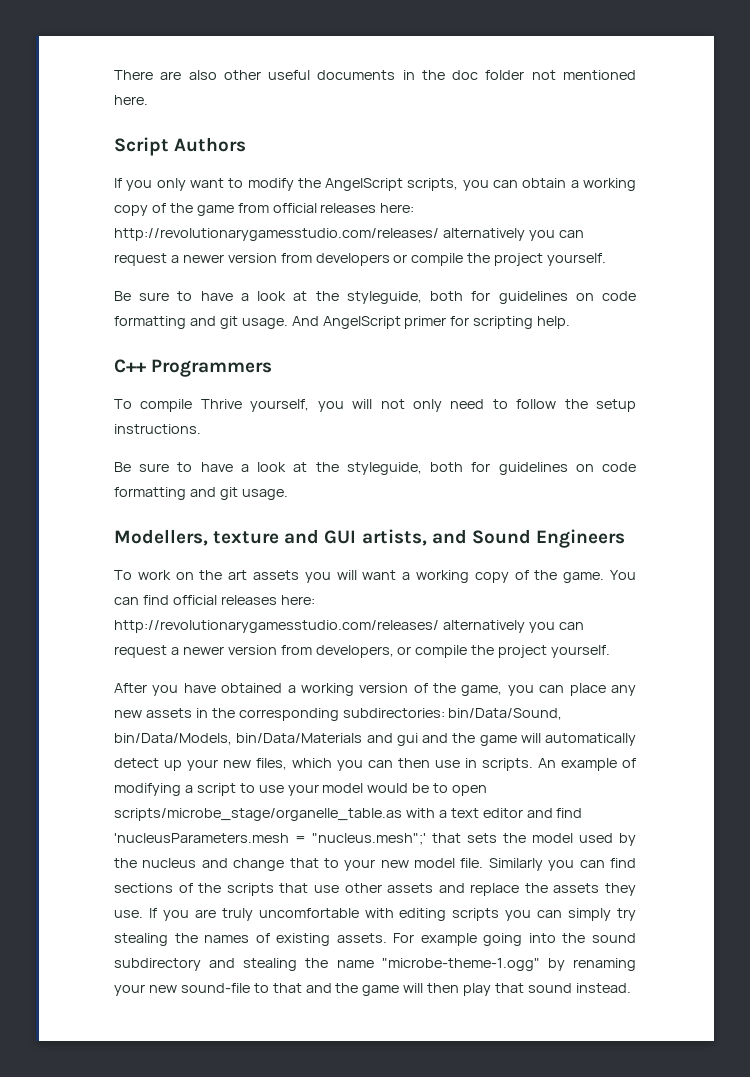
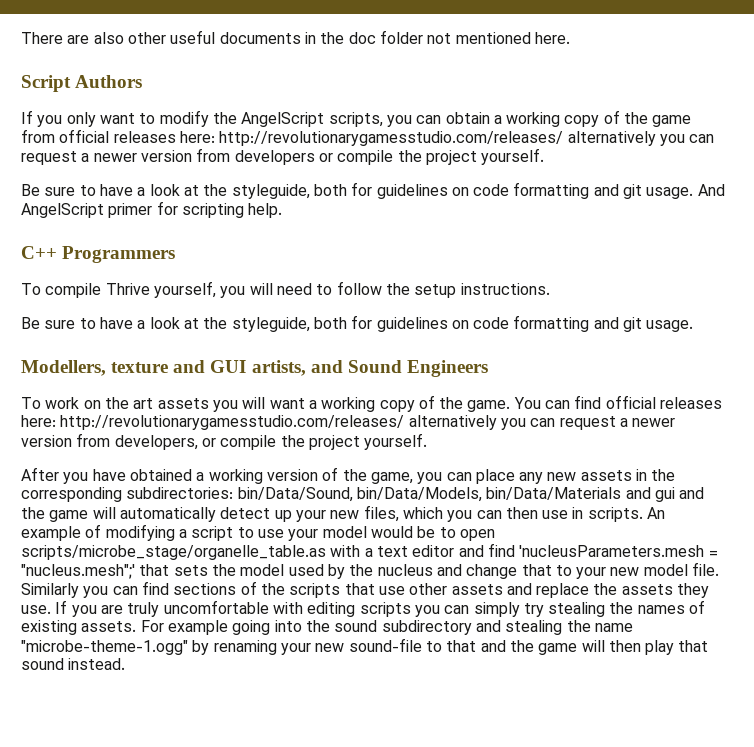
[380,399,442,412] not only -> (273, 289) none

